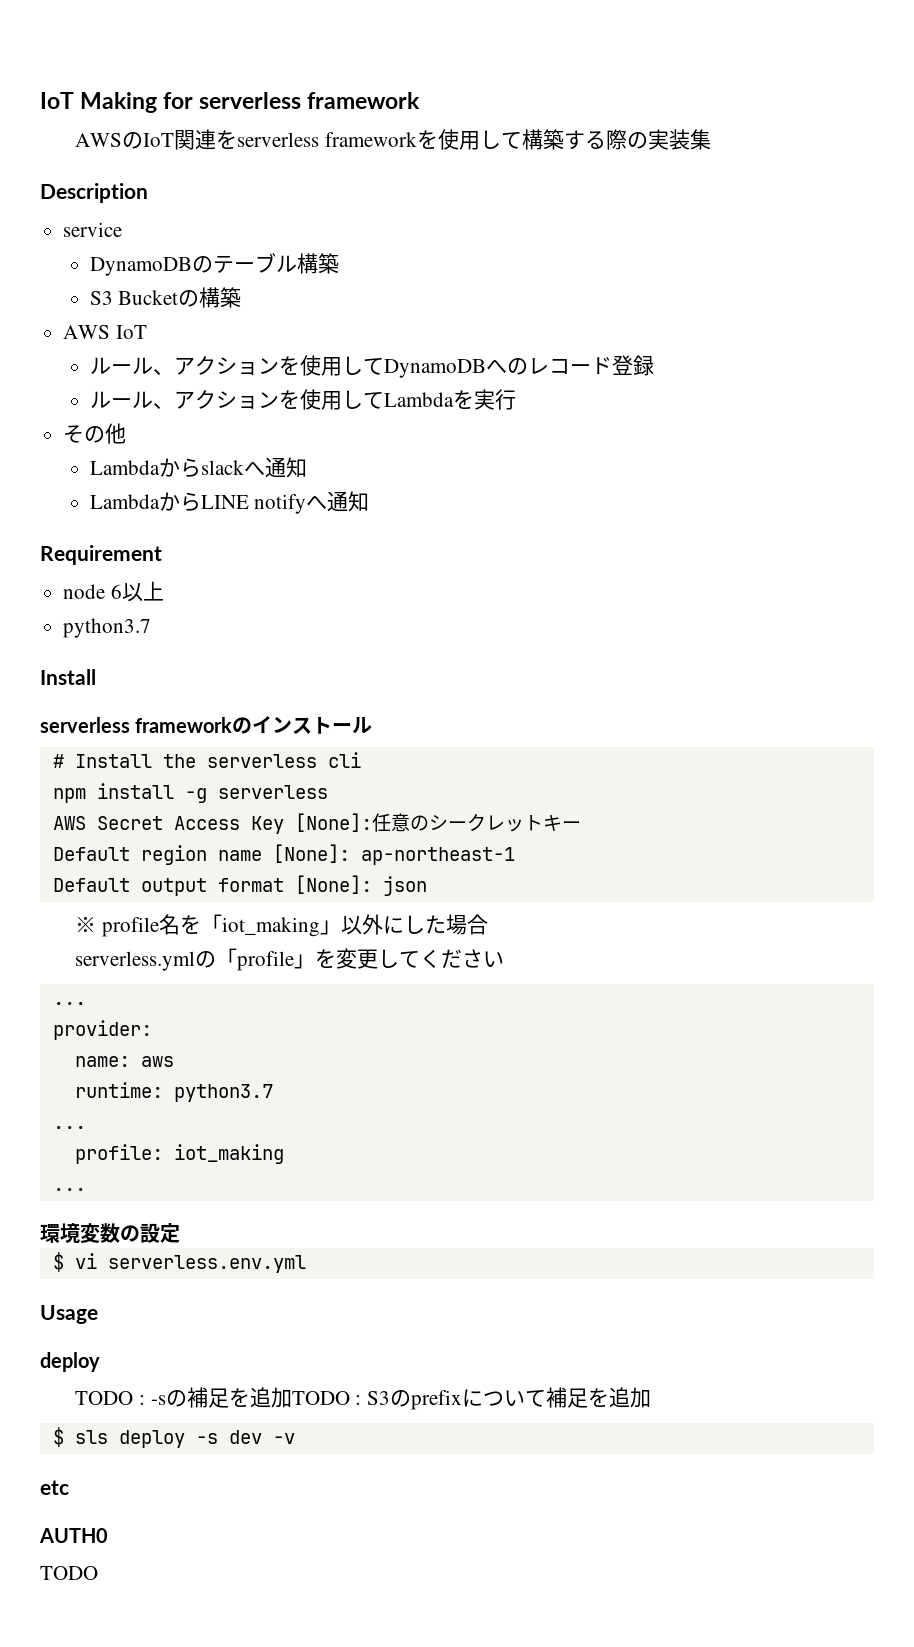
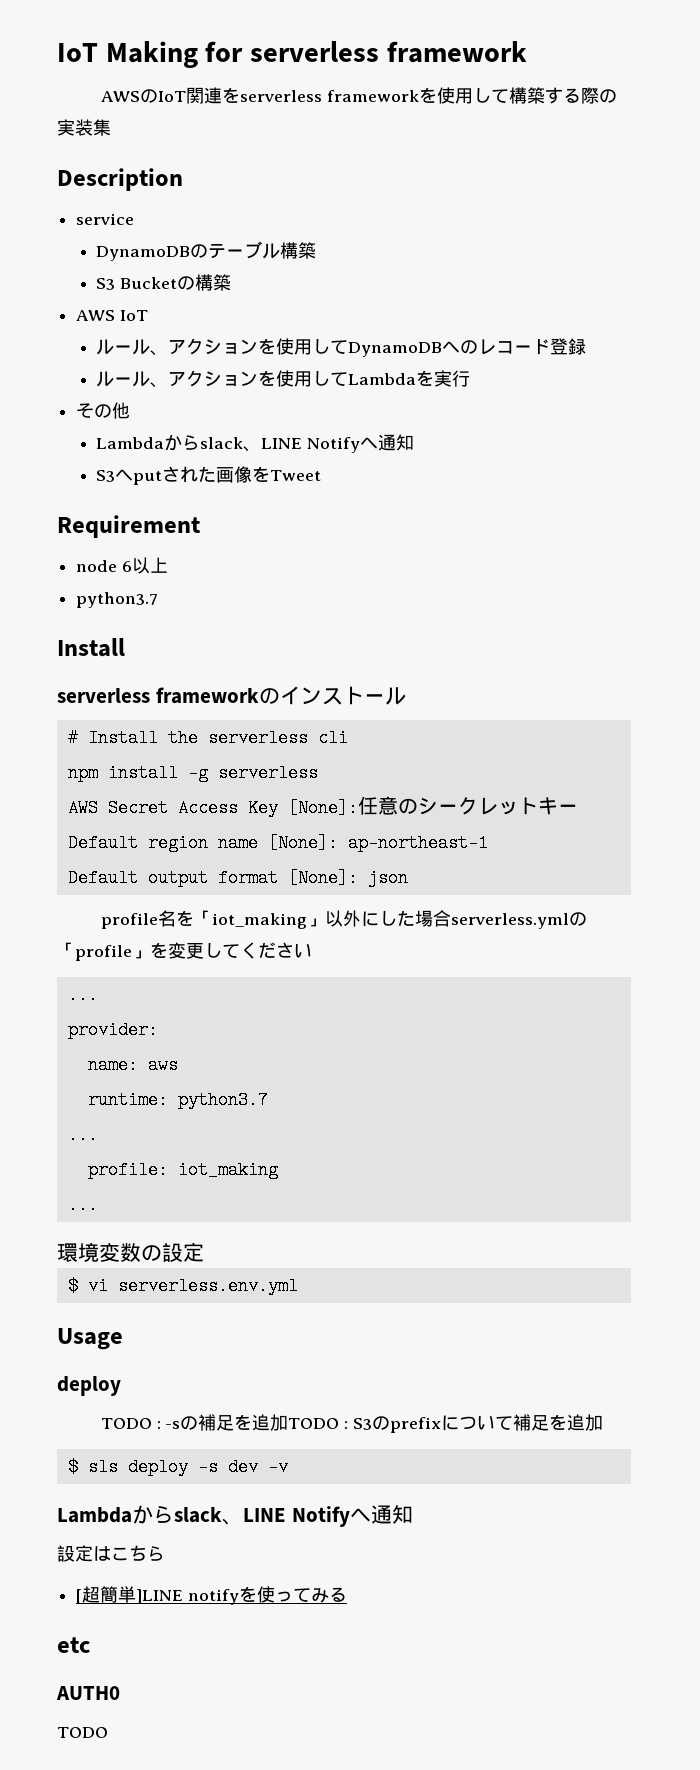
[243,457,307,478] [89,491,370,514] へ通知 // LambdaからLINE notifyへ通知 -> [243,434,415,453] [96,466,322,485] 、LINE Notifyへ通知 // S3へputされた画像をTweet
[75,916,97,933] ※ -> (408, 878) none
(489, 924) // -> (451, 918) none
(295, 1438) none -> [57,1505,413,1527] [57,1545,165,1562] [76,1586,347,1605] // Lambdaからslack、LINE Notifyへ通知 // 設定はこちら // [超簡単]LINE notifyを使ってみる

